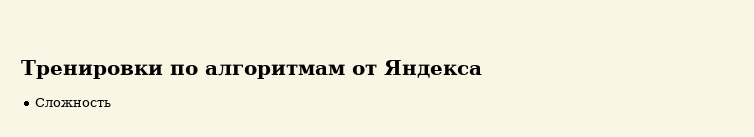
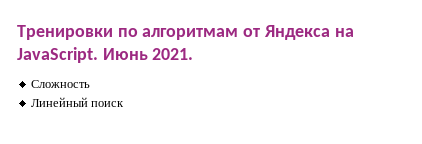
(482, 69) none -> [334,28,354,37] [17,47,194,63] на JavaScript. Июнь 2021.
(111, 102) none -> [30,97,125,107] // Линейный поиск

